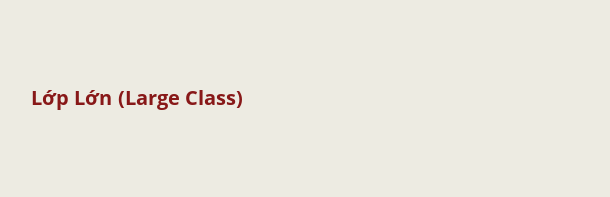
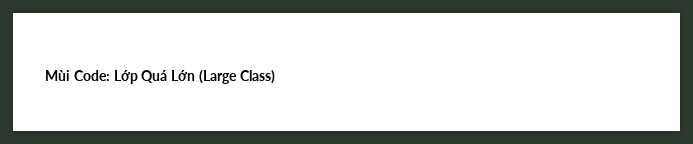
[31,90,69,110] Lớp -> [45,70,168,84] Mùi Code: Lớp Quá

